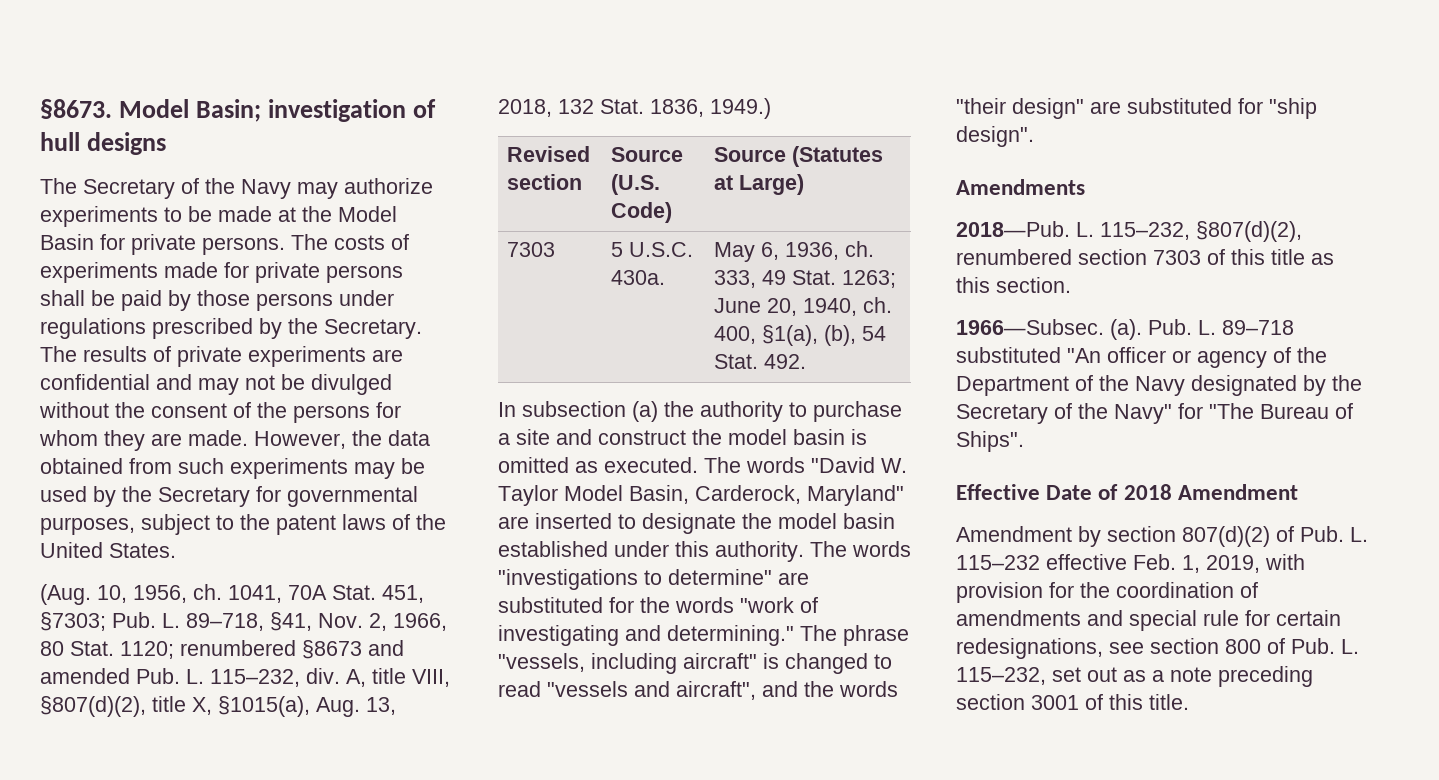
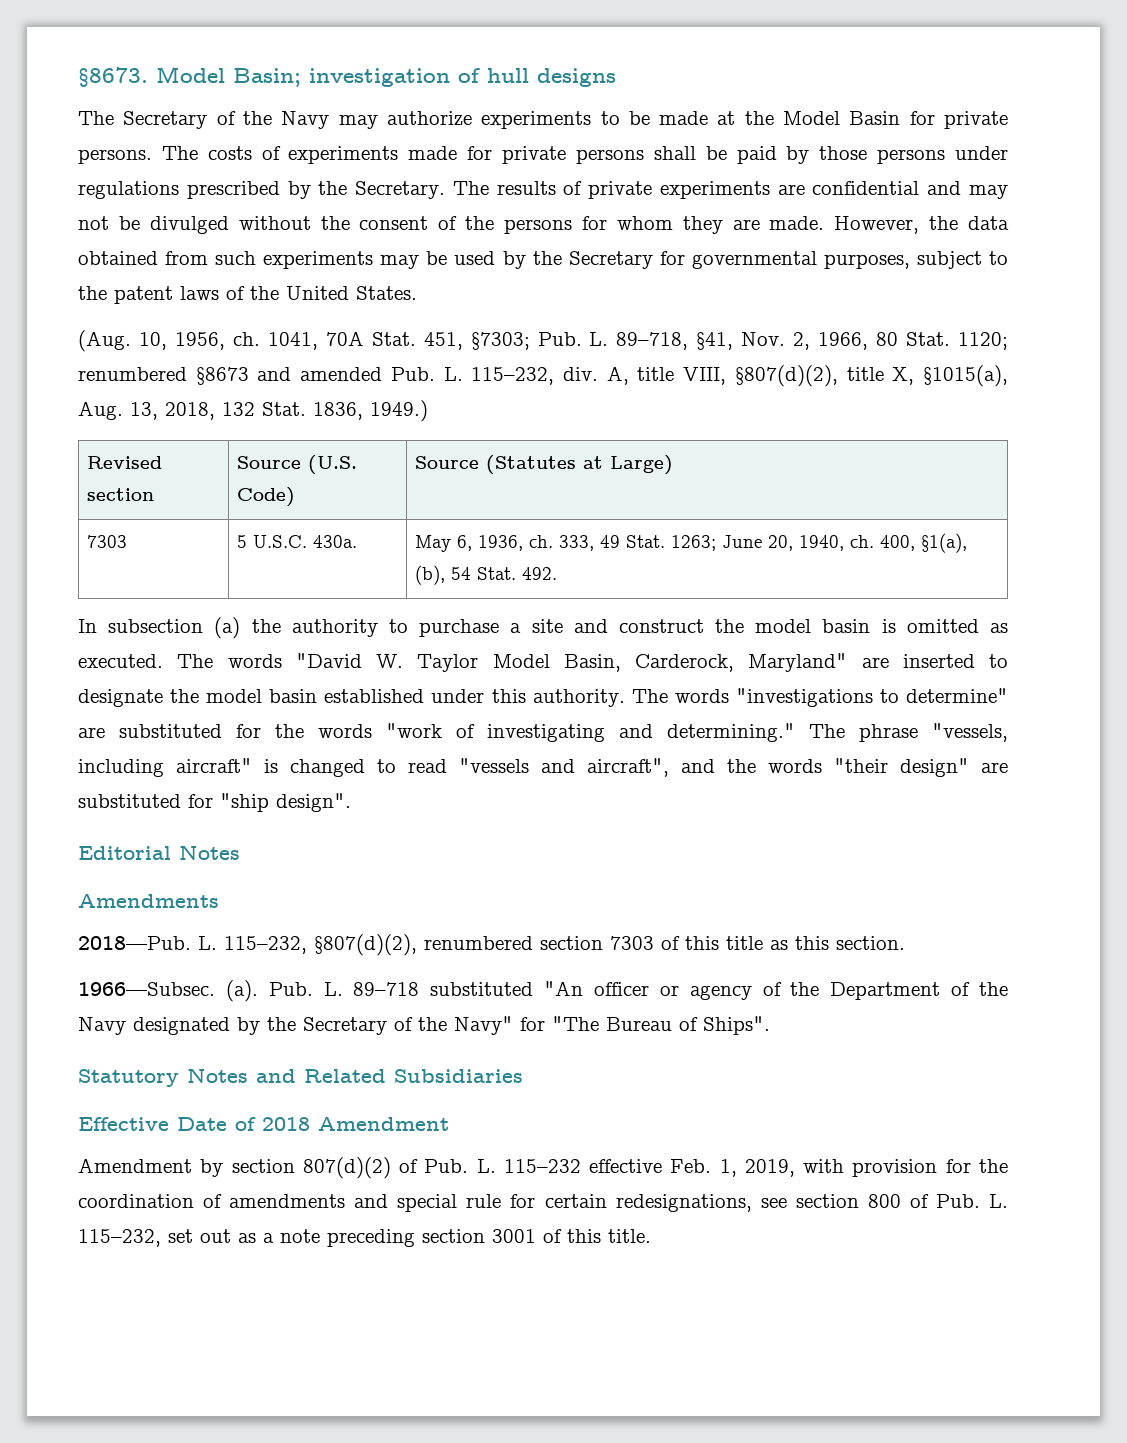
(1034, 136) none -> [78,845,240,860] // Editorial Notes
(1024, 441) none -> [78,1068,523,1087] // Statutory Notes and Related Subsidiaries

